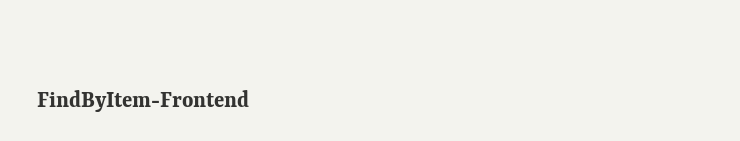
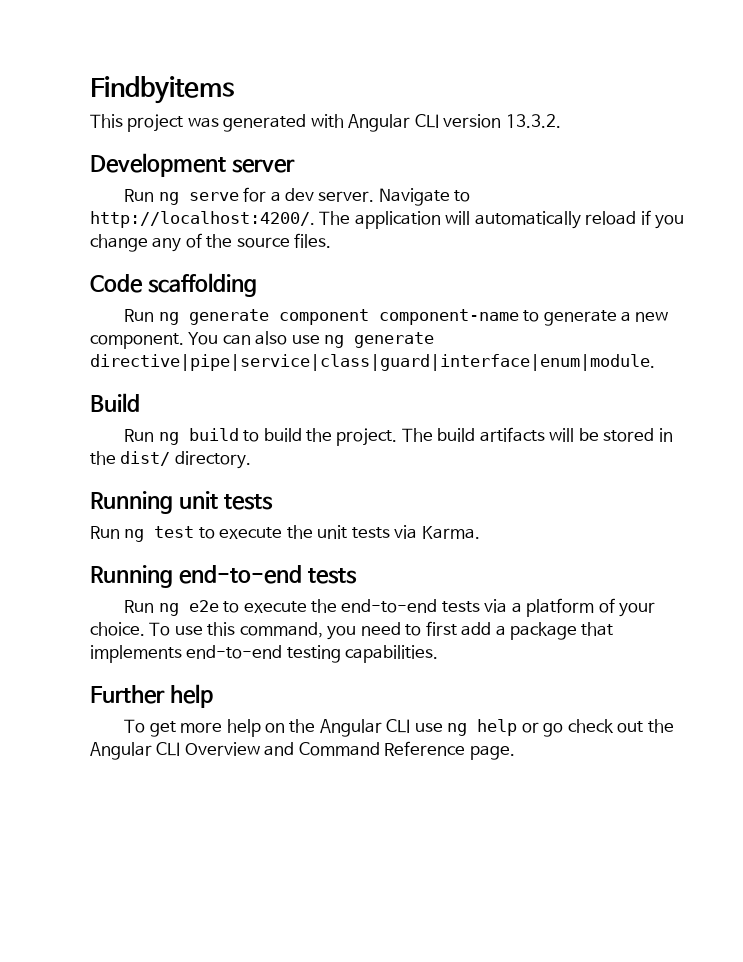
[37,90,249,112] FindByItem-Frontend -> [90,76,234,104] [90,114,561,132] [90,153,295,177] [124,187,471,206] [90,210,685,229] [90,233,332,252] [90,273,257,297] [124,309,669,326] [90,331,435,349] [90,354,655,371] [90,393,140,412] [124,427,673,446] [90,451,251,469] [90,491,273,514] [90,525,480,542] [90,565,357,588] [124,598,656,617] [90,621,614,640] [90,645,439,663] [90,684,213,708] [124,719,674,737] [90,741,515,760] Findbyitems // This project was generated with Angular CLI version 13.3.2. // Development server // Run ng serve for a dev server. Navigate to http://localhost:4200/. The application will automatically reload if you change any of the source files. // Code scaffolding // Run ng generate component component-name to generate a new component. You can also use ng generate directive|pipe|service|class|guard|interface|enum|module. // Build // Run ng build to build the project. The build artifacts will be stored in the dist/ directory. // Running unit tests // Run ng test to execute the unit tests via Karma. // Running end-to-end tests // Run ng e2e to execute the end-to-end tests via a platform of your choice. To use this command, you need to first add a package that implements end-to-end testing capabilities. // Further help // To get more help on the Angular CLI use ng help or go check out the Angular CLI Overview and Command Reference page.

